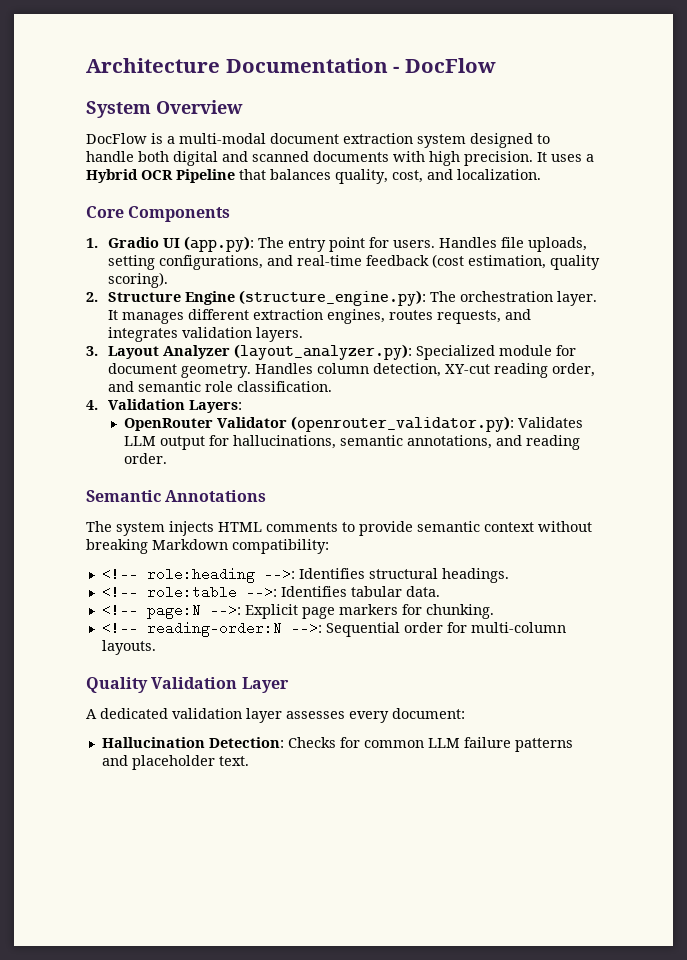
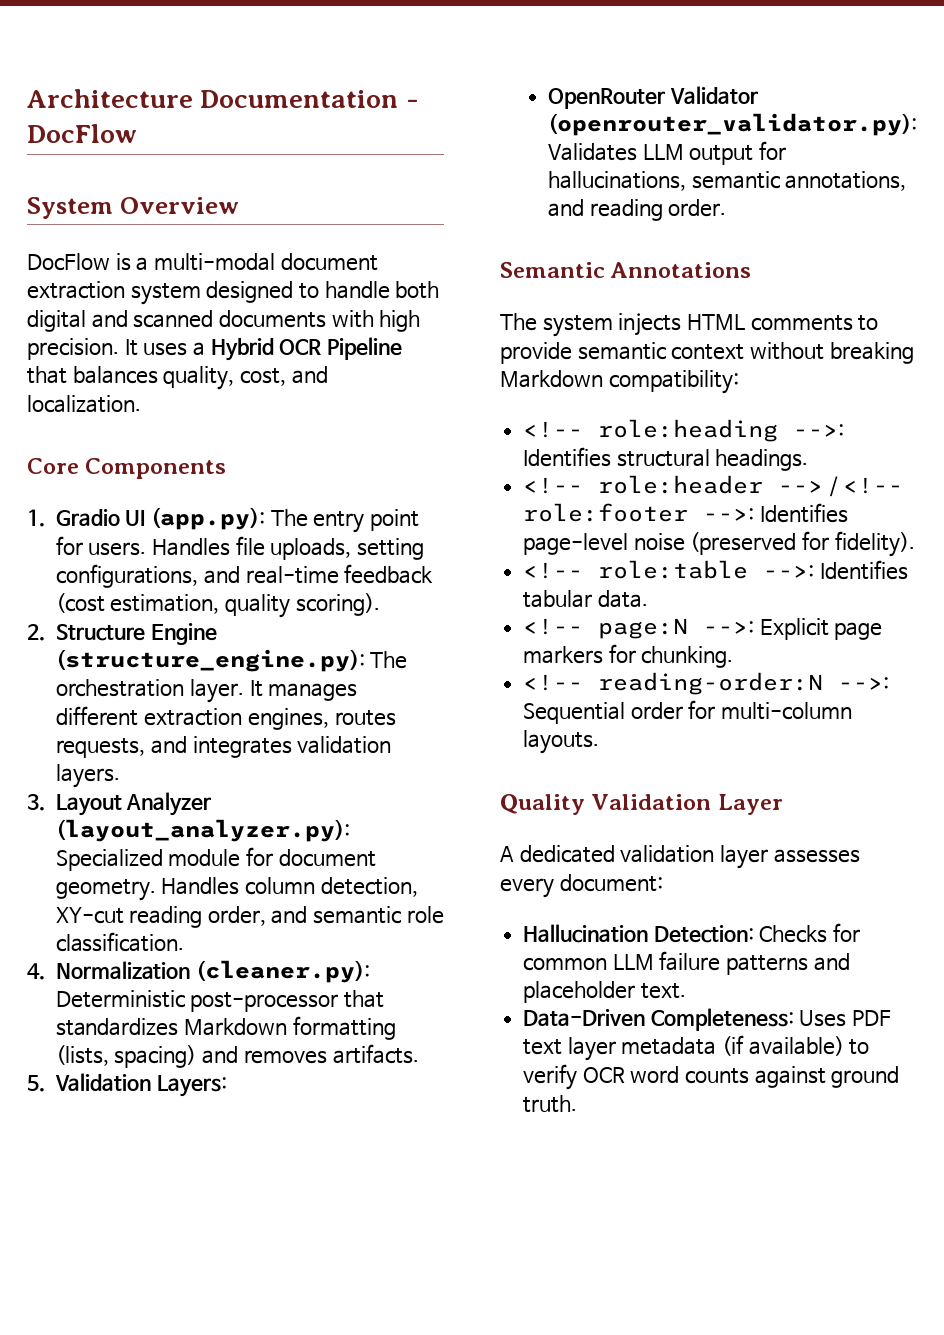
(98, 405) none -> [55,960,371,983] [55,990,384,1012] [55,1016,396,1040] [55,1044,420,1068] [27,1075,45,1092] Normalization (cleaner.py): Deterministic post-processor that standardizes Markdown formatting (lists, spacing) and removes artifacts. // 5.
(509, 575) none -> [523,475,904,497] [523,503,848,523] [523,531,915,557] // <!-- role:header --> / <!-- role:footer -->: Identifies page-level noise (preserved for fidelity).
(249, 761) none -> [523,1008,892,1031] [523,1035,870,1061] [523,1064,900,1090] [523,1095,578,1113] // Data-Driven Completeness: Uses PDF text layer metadata (if available) to verify OCR word counts against ground truth.

